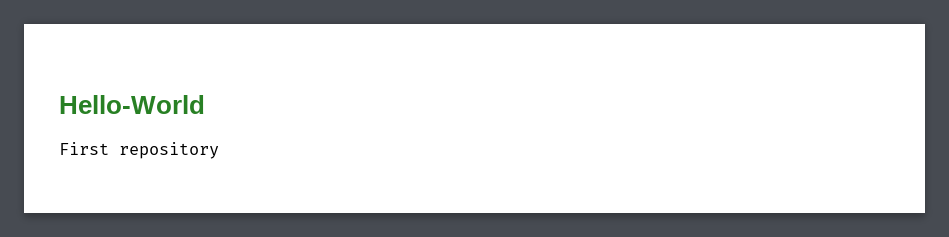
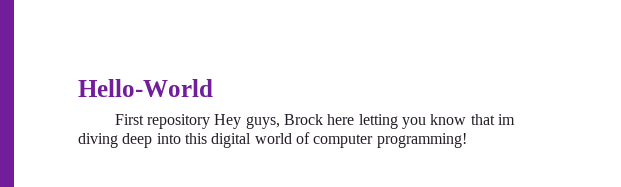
(219, 150) none -> [214,114,515,129] [78,132,467,148] Hey guys, Brock here letting you know that im diving deep into this digital world of computer programming!

